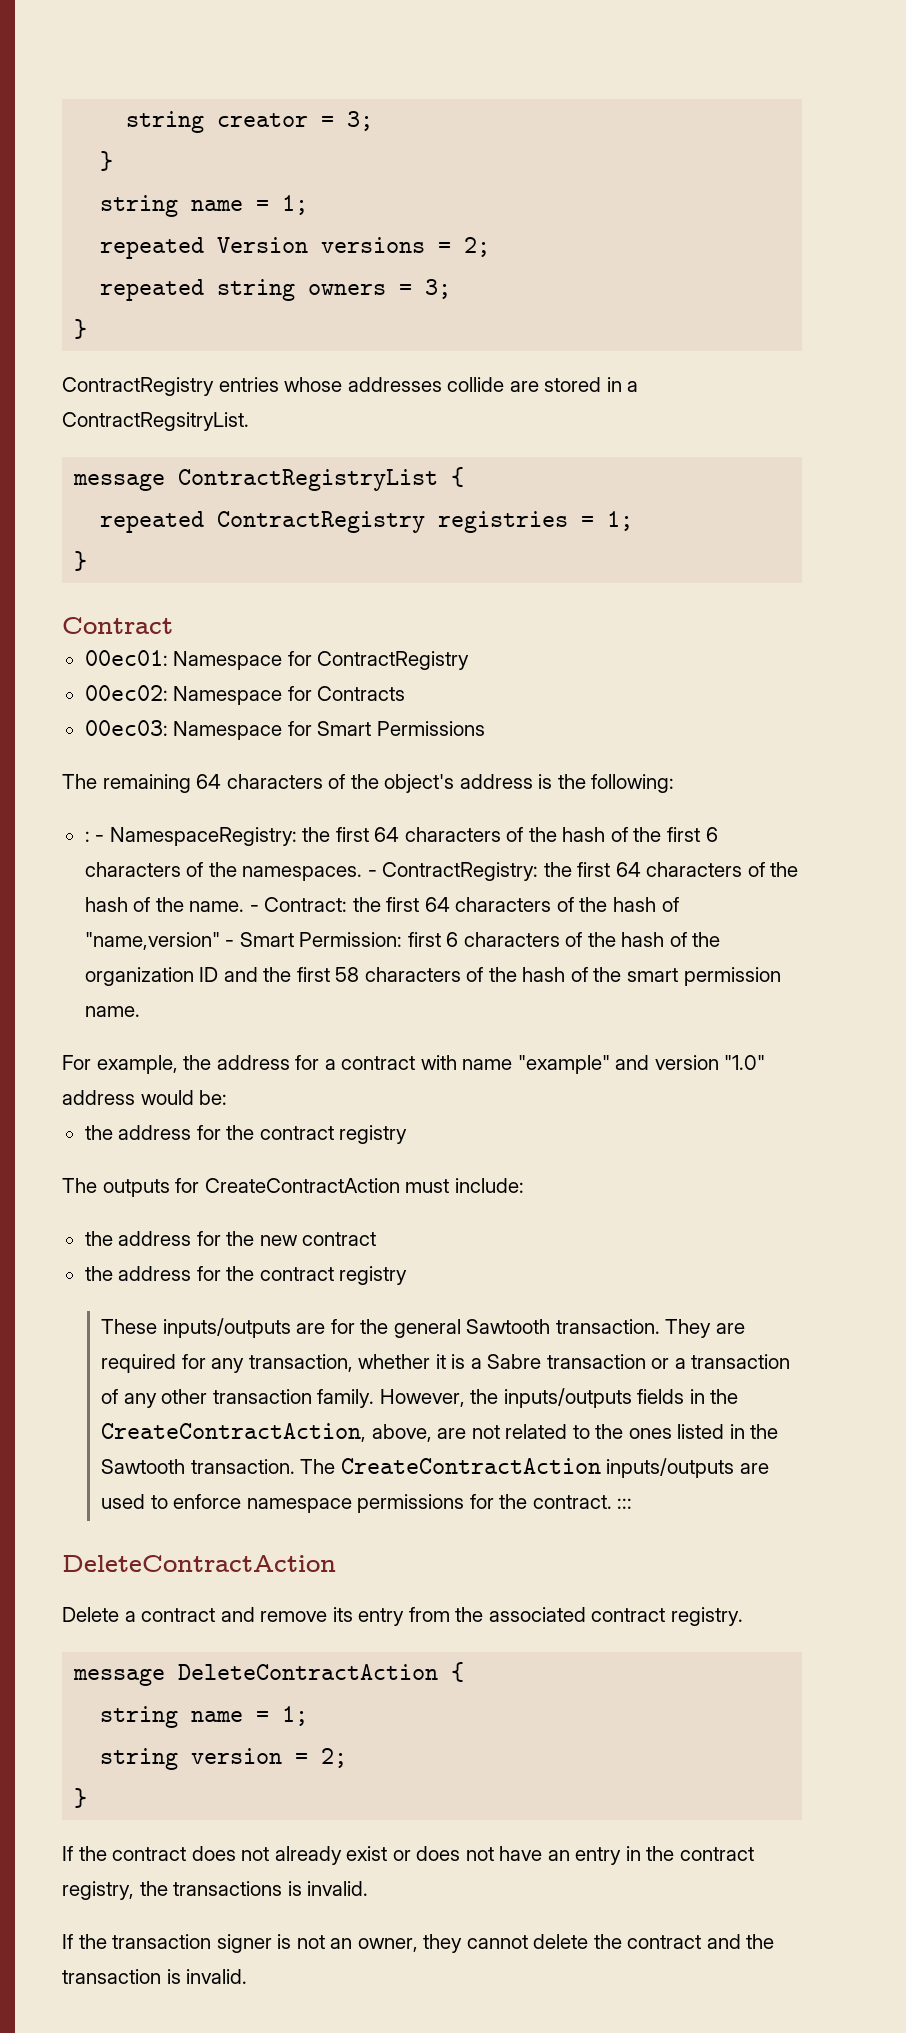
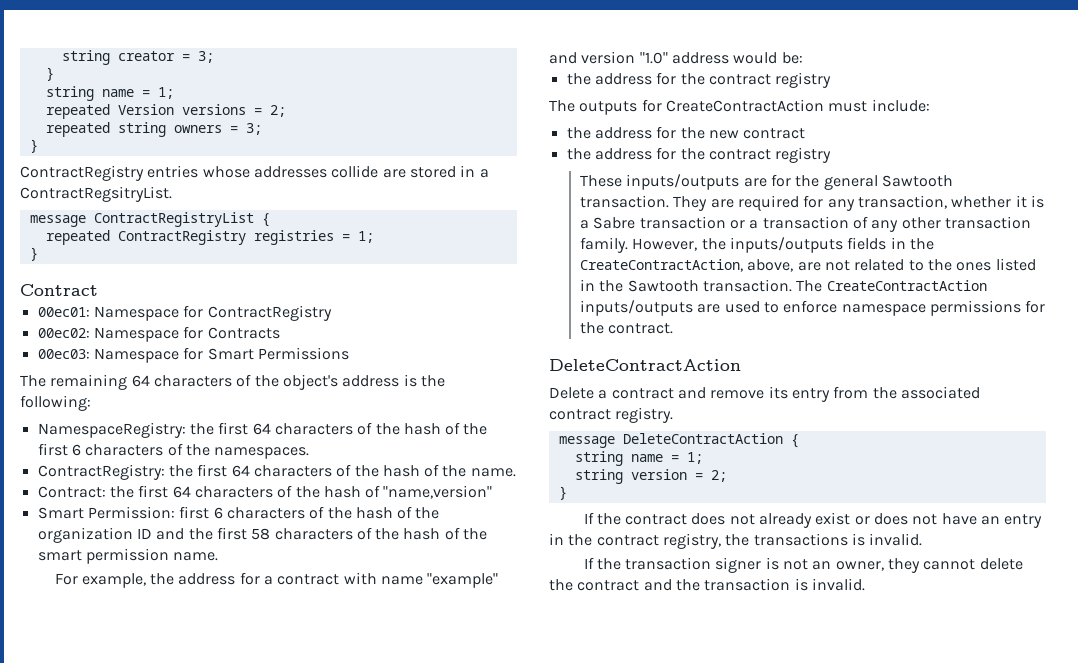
[84,831,105,842] : - -> (91, 403) none
[367,870,377,877] - -> (310, 453) //
[249,905,259,912] - -> (516, 472) //
[225,940,235,947] - -> (493, 492) //
[617,1498,633,1509] ::: -> (674, 328) none

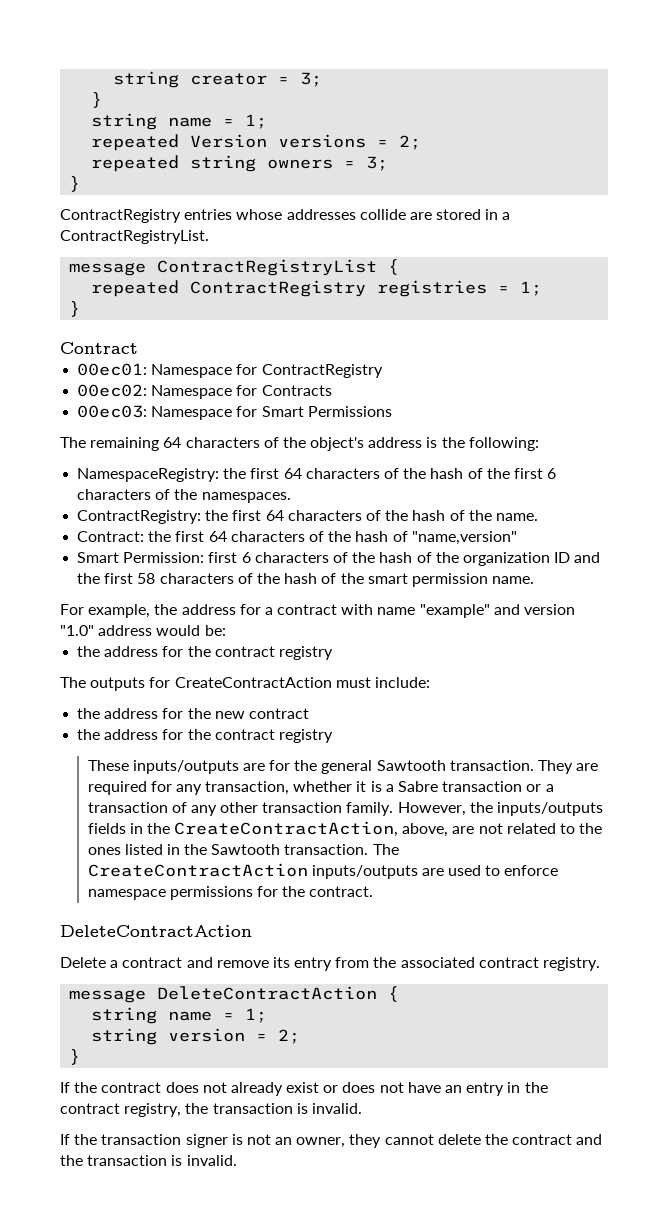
[20,186,172,202] ContractRegsitryList. -> [60,230,209,244] ContractRegistryList.
[753,533,848,546] transactions -> [212,1103,293,1114] transaction

